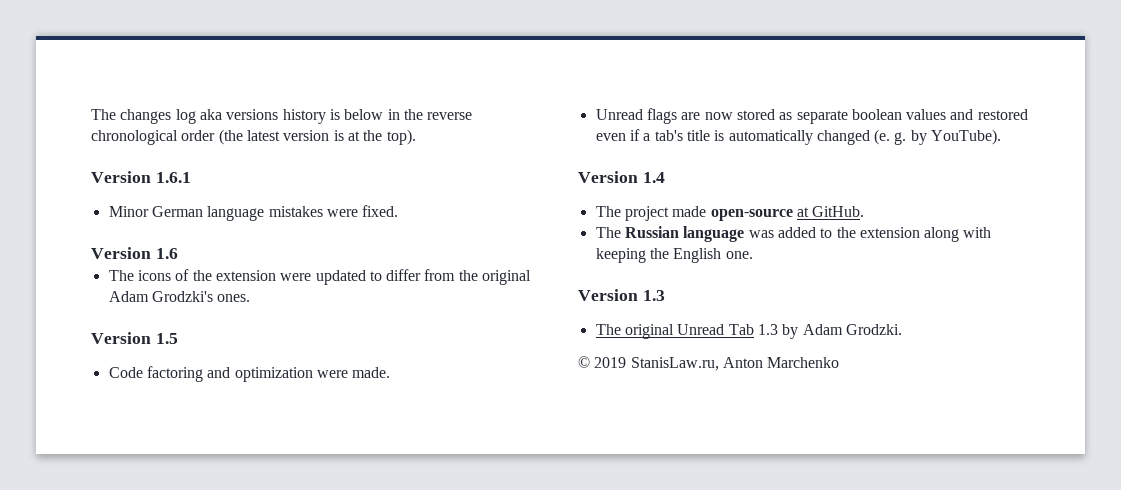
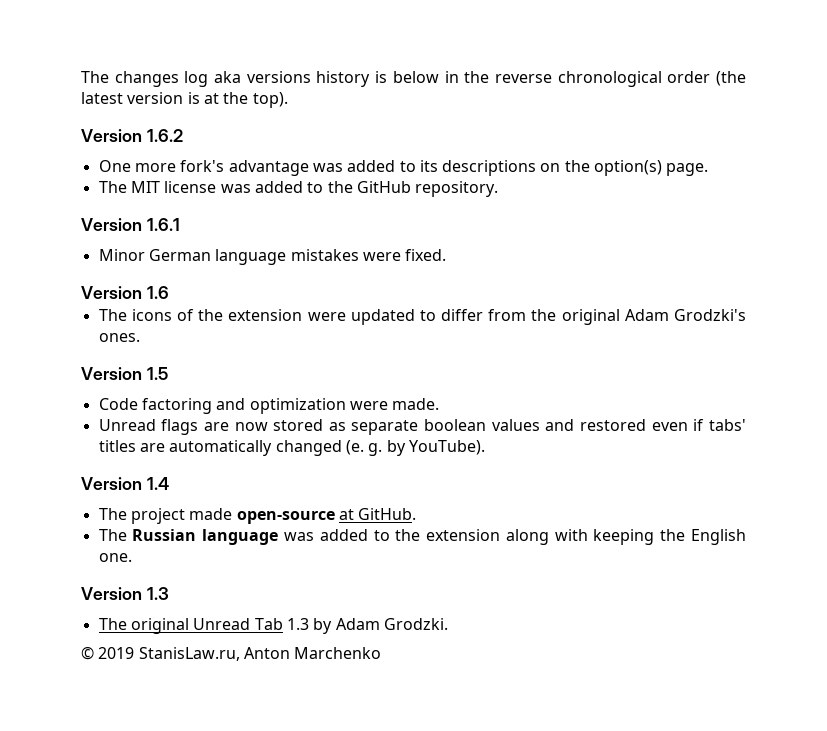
(416, 137) none -> [81,129,183,142] [98,160,709,176] [98,181,499,197] // Version 1.6.2 // One more fork's advantage was added to its descriptions on the option(s) page. // The MIT license was added to the GitHub repository.
[643,130,725,141] a tab's title is -> [709,419,746,431] [98,440,165,452] tabs' titles are

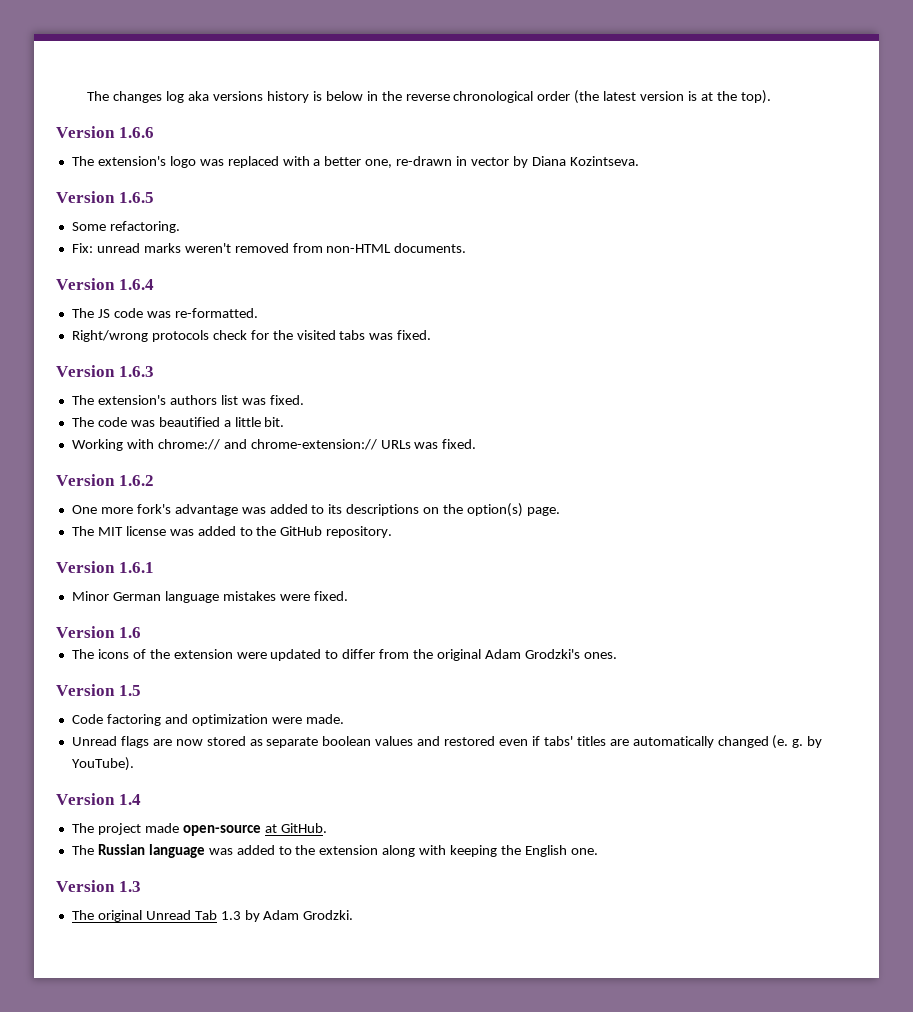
(288, 100) none -> [56,126,154,138] [71,156,639,168] [56,191,154,203] [71,221,180,233] [71,243,467,253] [56,278,154,290] [71,308,258,318] [71,330,432,342] [56,365,154,377] [71,395,304,405] [71,417,285,427] [71,439,477,451] // Version 1.6.6 // The extension's logo was replaced with a better one, re-drawn in vector by Diana Kozintseva. // Version 1.6.5 // Some refactoring. // Fix: unread marks weren't removed from non-HTML documents. // Version 1.6.4 // The JS code was re-formatted. // Right/wrong protocols check for the visited tabs was fixed. // Version 1.6.3 // The extension's authors list was fixed. // The code was beautified a little bit. // Working with chrome:// and chrome-extension:// URLs was fixed.
[81,646,382,661] // © 2019 StanisLaw.ru, Anton Marchenko -> (354, 915) none

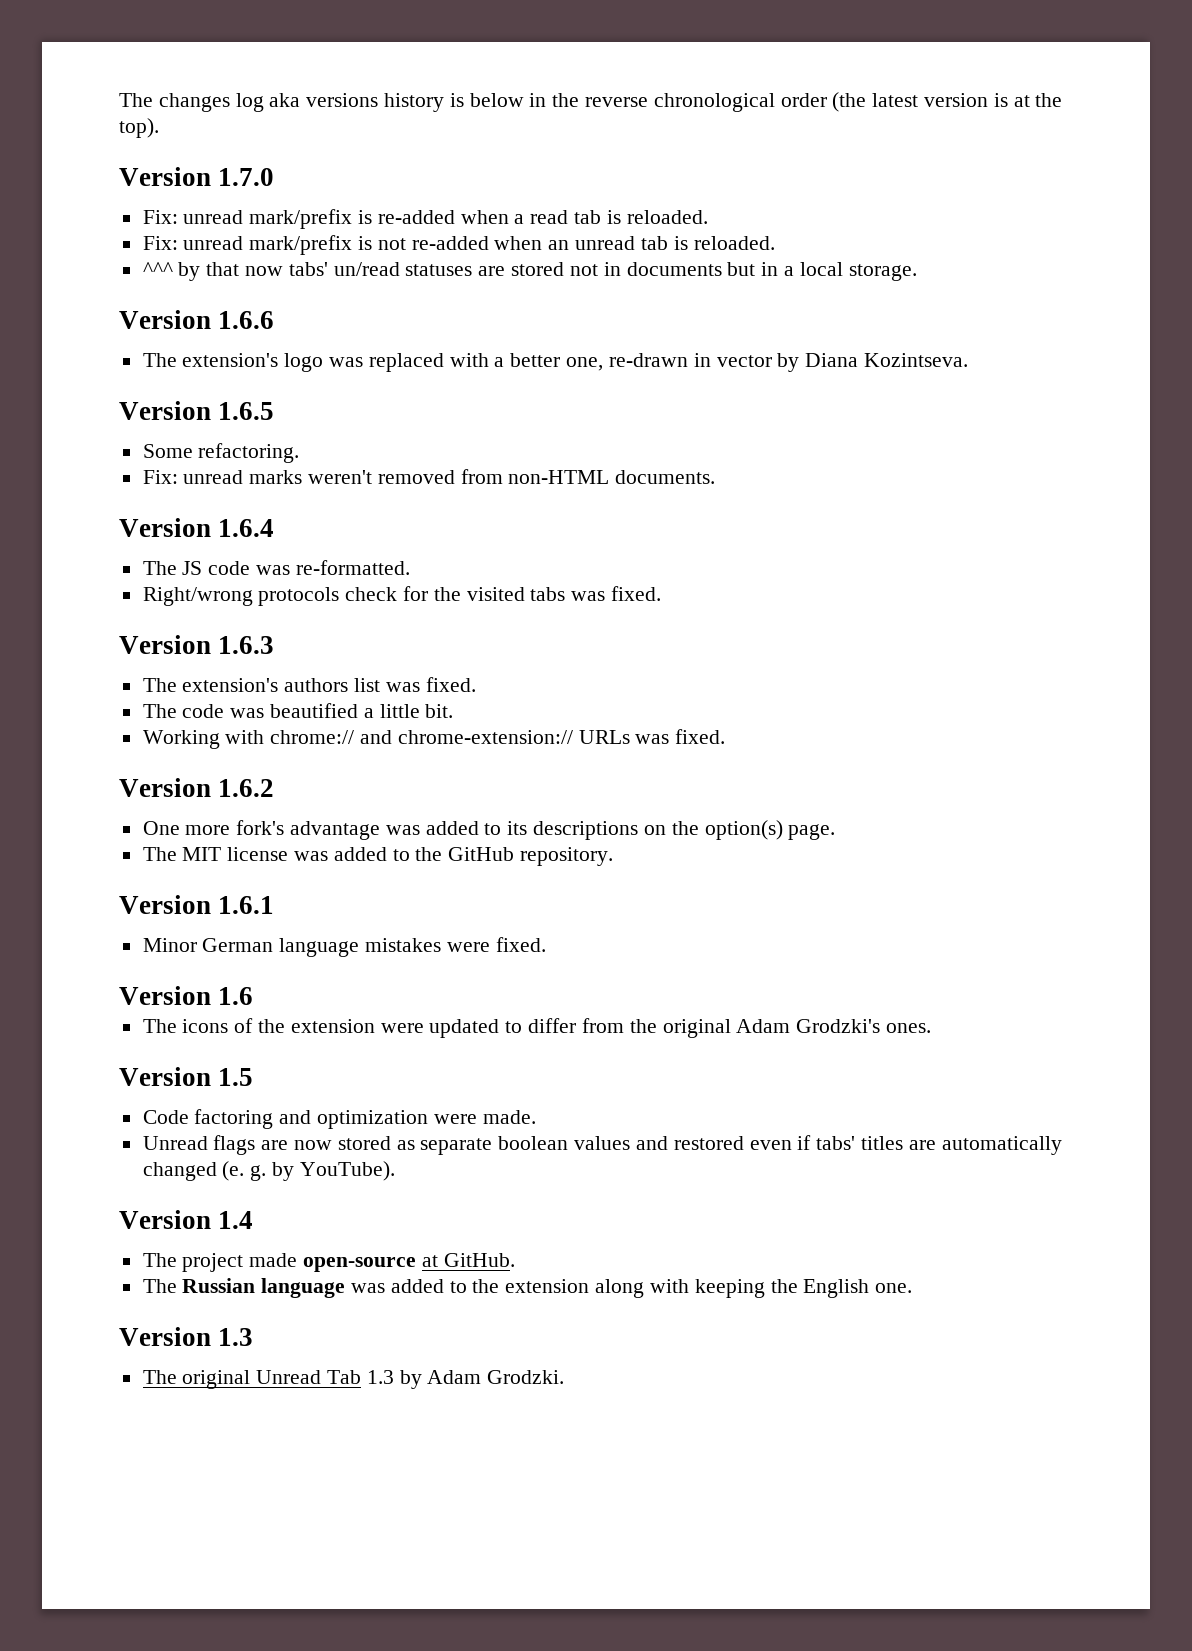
(771, 97) none -> [119,167,275,186] [142,209,708,229] [142,235,775,255] [142,262,917,281] // Version 1.7.0 // Fix: unread mark/prefix is re-added when a read tab is reloaded. // Fix: unread mark/prefix is not re-added when an unread tab is reloaded. // ^^^ by that now tabs' un/read statuses are stored not in documents but in a local storage.

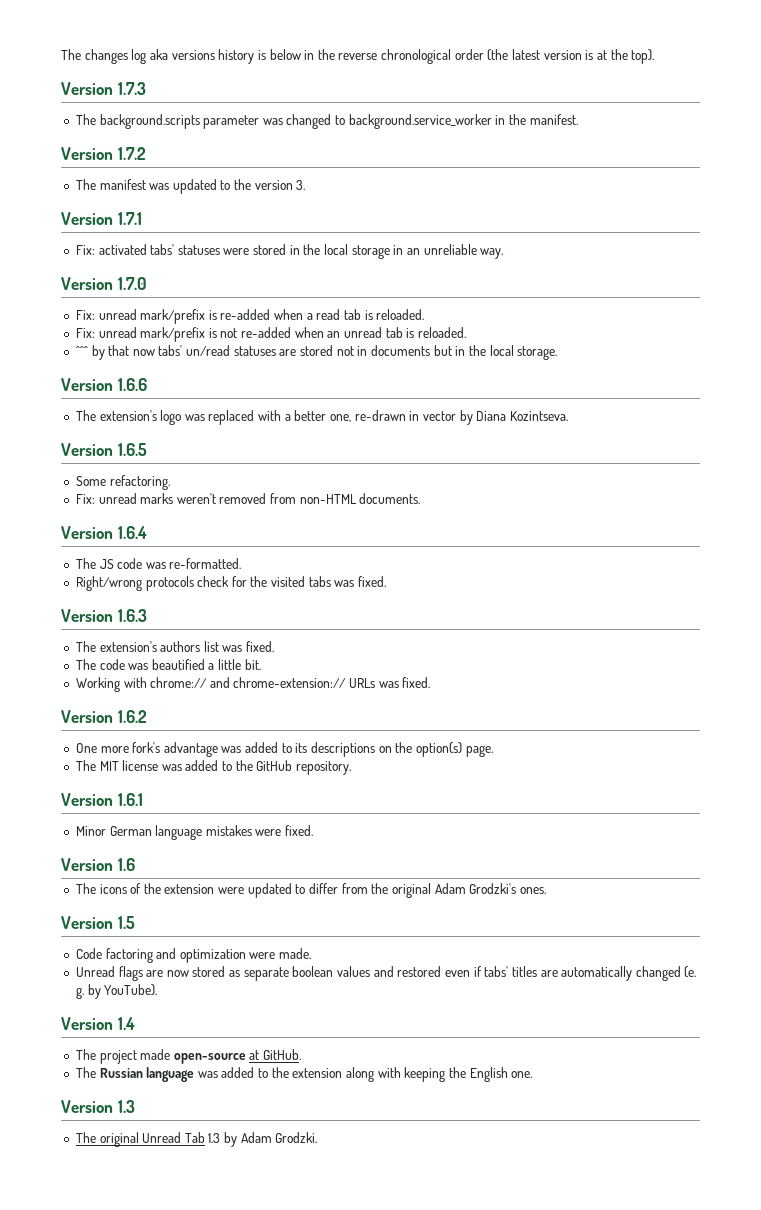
(159, 128) none -> [61,82,146,95] [75,114,578,129] [61,147,146,160] [75,179,306,194] [61,212,142,225] [75,244,504,259] // Version 1.7.3 // The background.scripts parameter was changed to background.service_worker in the manifest. // Version 1.7.2 // The manifest was updated to the version 3. // Version 1.7.1 // Fix: activated tabs' statuses were stored in the local storage in an unreliable way.
[783,266,794,276] a -> [468,345,486,356] the

